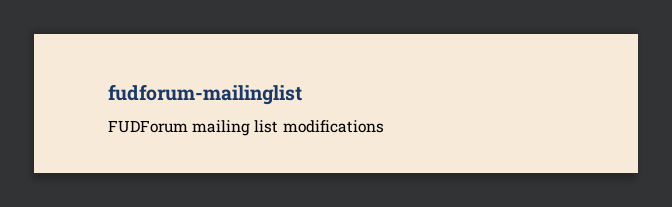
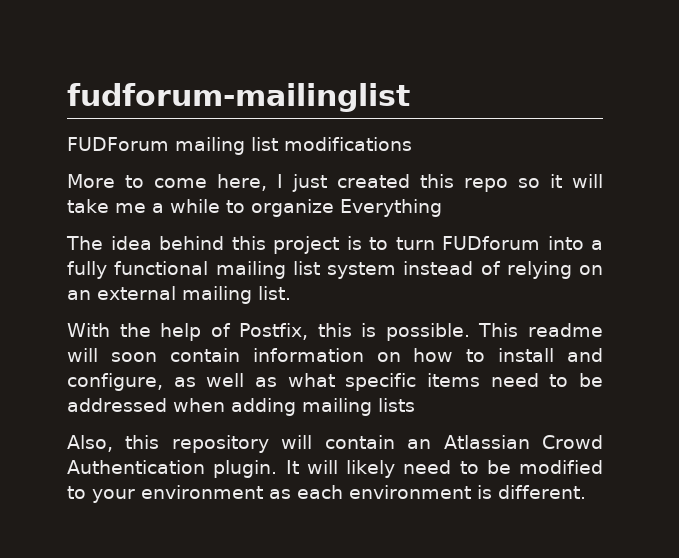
(384, 126) none -> [67,174,603,192] [67,199,442,217] [66,236,603,254] [67,261,603,279] [67,286,291,304] [67,323,603,341] [67,348,603,362] [67,373,603,391] [67,398,415,416] [67,435,603,453] [67,460,603,478] [67,485,586,503] // More to come here, I just created this repo so it will take me a while to organize Everything // The idea behind this project is to turn FUDforum into a fully functional mailing list system instead of relying on an external mailing list. // With the help of Postfix, this is possible. This readme will soon contain information on how to install and configure, as well as what specific items need to be addressed when adding mailing lists // Also, this repository will contain an Atlassian Crowd Authentication plugin. It will likely need to be modified to your environment as each environment is different.

